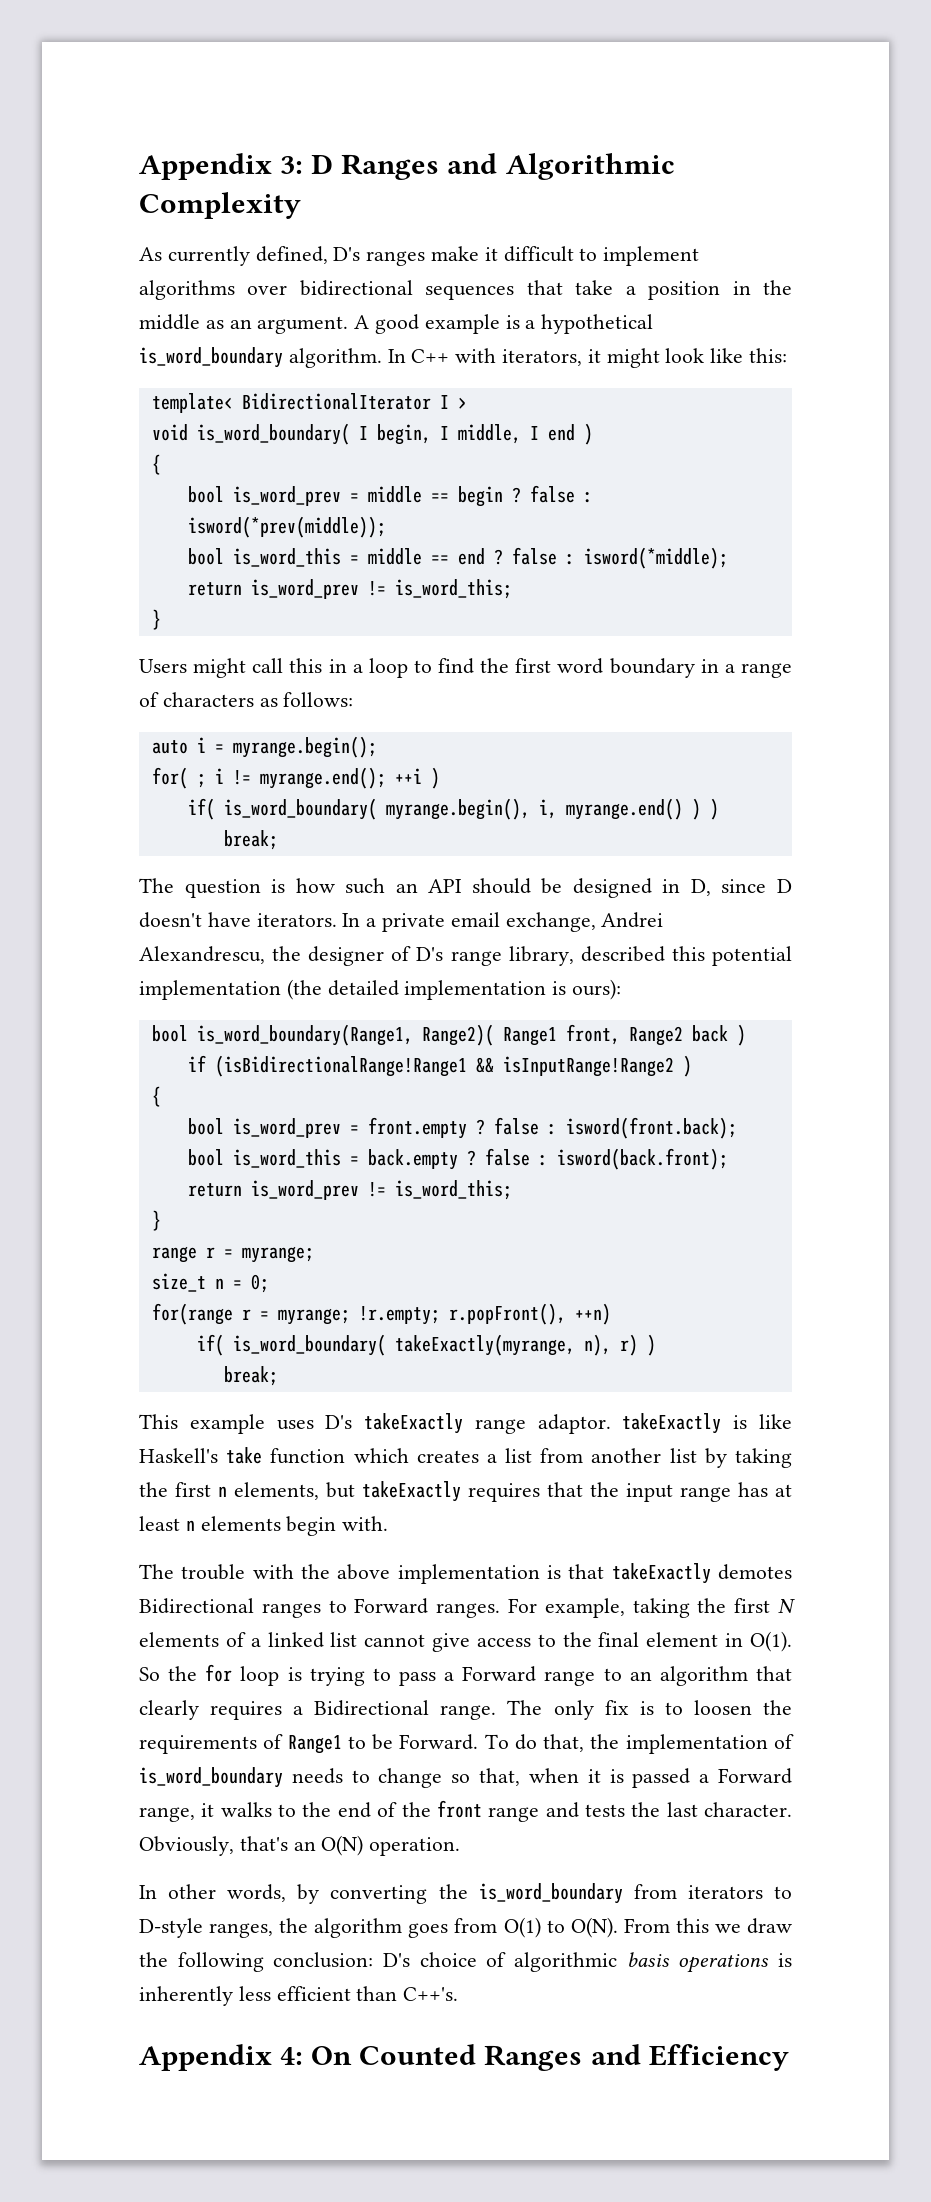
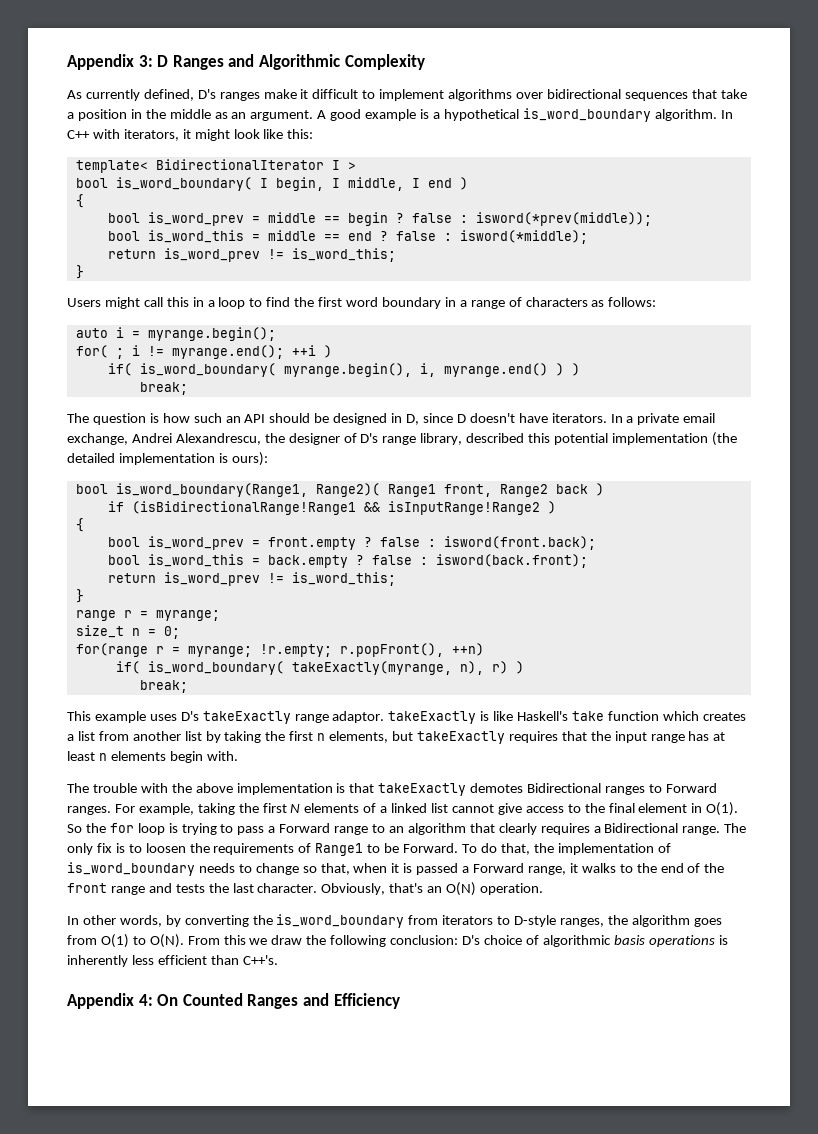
[151,424,188,441] void -> [75,178,108,188] bool

